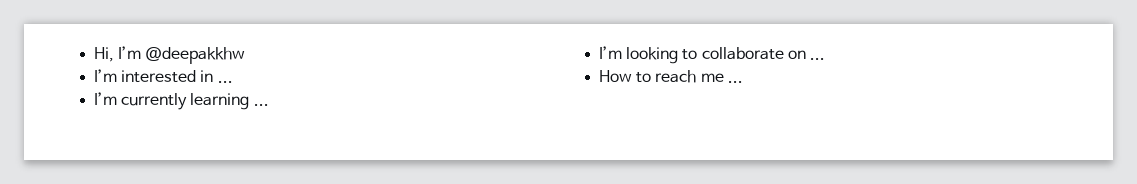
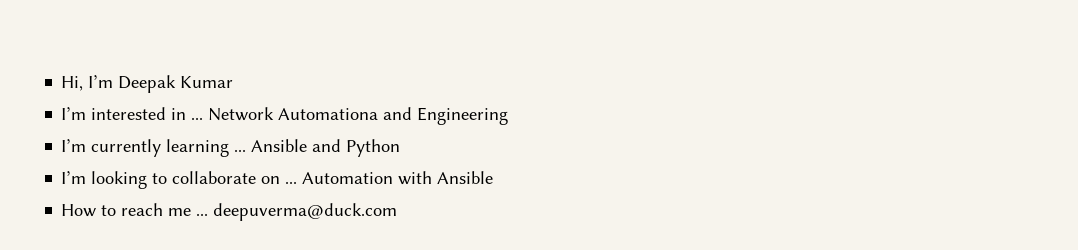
[145,47,246,64] @deepakkhw -> [118,75,234,93] Deepak Kumar
(233, 82) none -> [208,107,509,125] Network Automationa and Engineering
(269, 105) none -> [251,139,401,157] Ansible and Python
(825, 59) none -> [302,171,494,185] Automation with Ansible
(743, 82) none -> [213,203,398,221] deepuverma@duck.com

